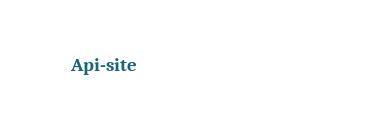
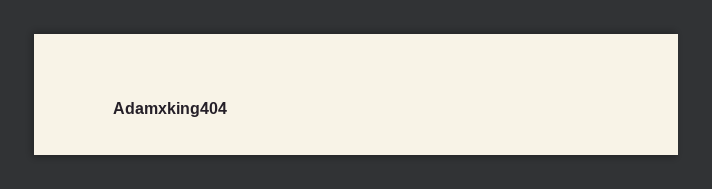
[70,58,137,75] Api-site -> [113,102,227,117] Adamxking404

